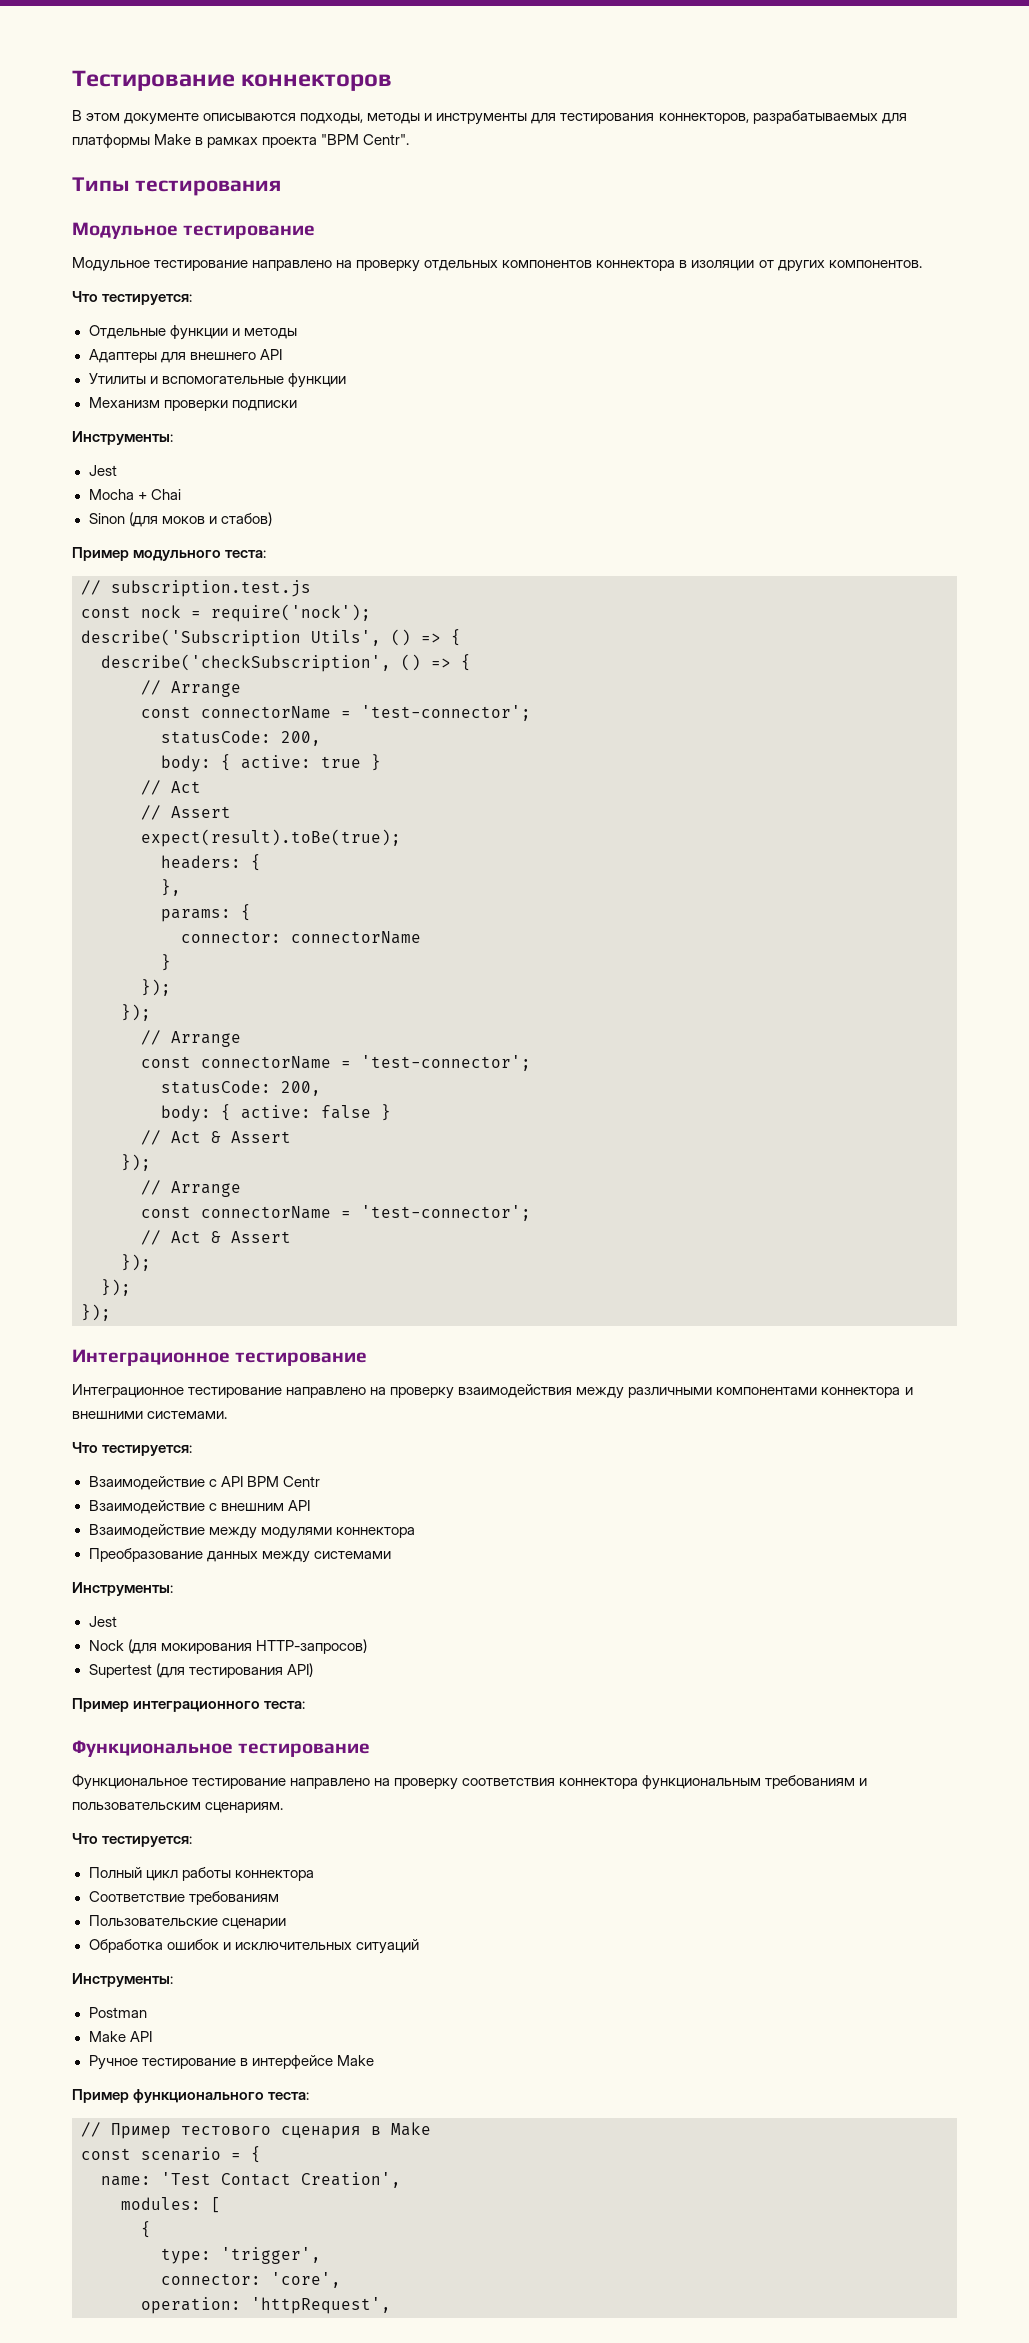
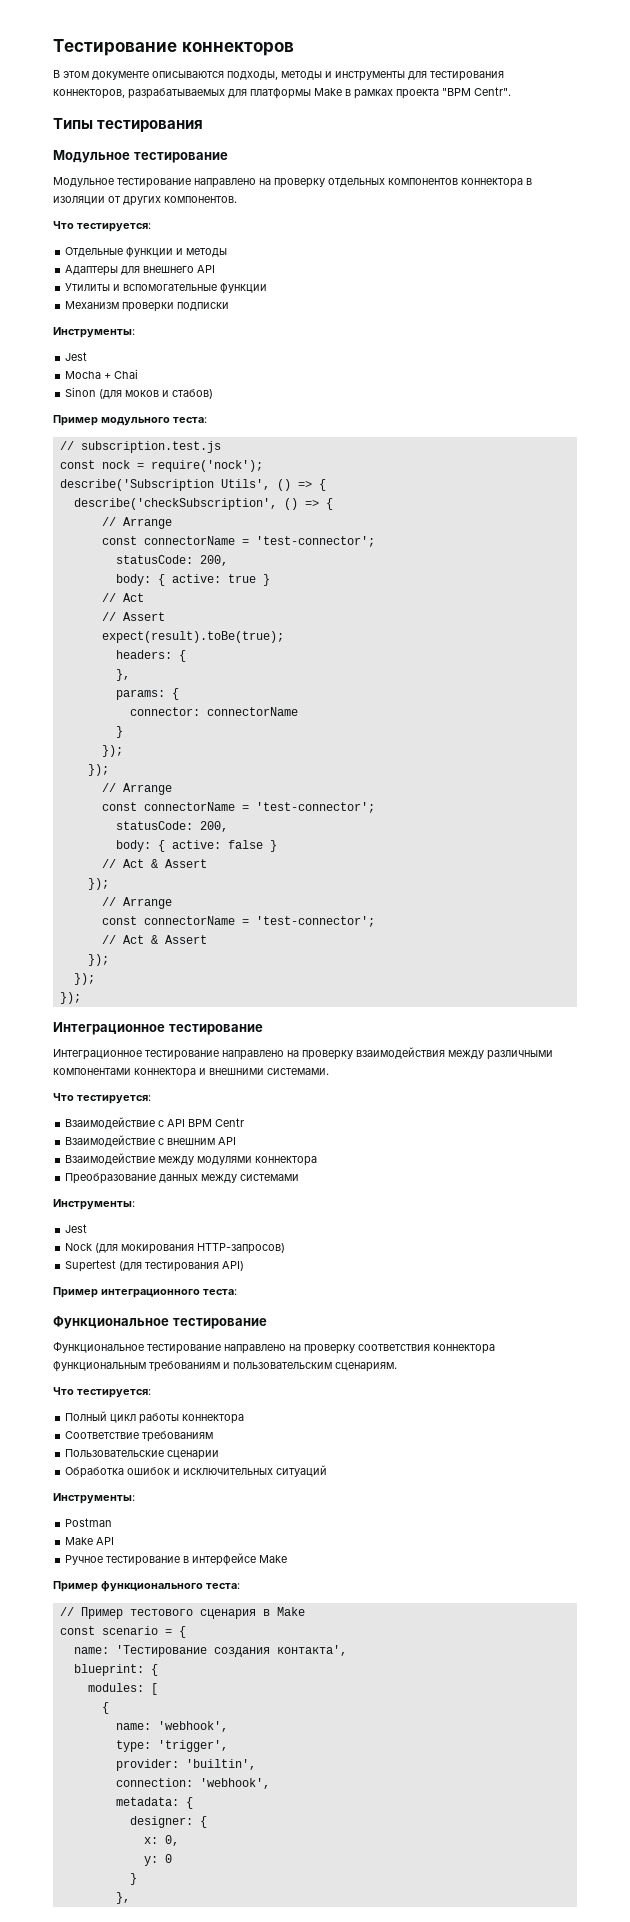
[161,2172,401,2188] 'Test Contact Creation', -> [115,1645,347,1657] [73,1664,158,1676] 'Тестирование создания контакта', // blueprint: {
(151, 2229) none -> [115,1721,228,1732] // name: 'webhook',
[161,2272,341,2288] [141,2297,391,2314] connector: 'core', // operation: 'httpRequest', -> [115,1759,256,1771] [115,1778,270,1789] [115,1797,193,1809] [129,1816,207,1828] [143,1835,179,1846] [143,1854,172,1866] [129,1873,137,1885] [115,1892,130,1904] provider: 'builtin', // connection: 'webhook', // metadata: { // designer: { // x: 0, // y: 0 // } // },

